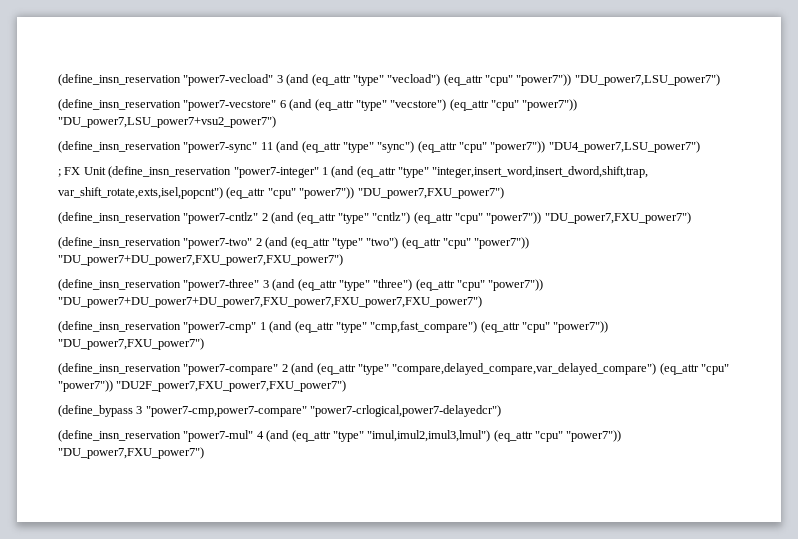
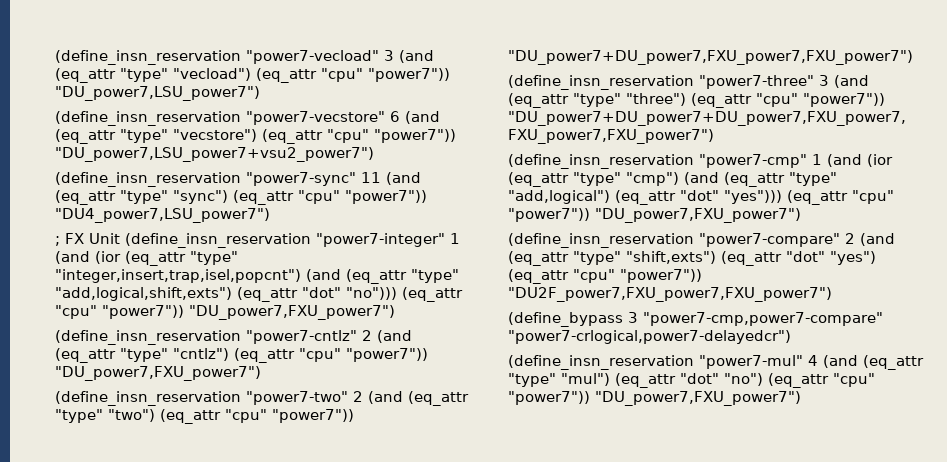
[356,166,649,178] [58,187,223,199] (eq_attr "type" "integer,insert_word,insert_dword,shift,trap, // var_shift_rotate,exts,isel,popcnt") -> [95,251,238,266] [55,269,459,284] [55,287,397,302] (ior (eq_attr "type" "integer,insert,trap,isel,popcnt") (and (eq_attr "type" "add,logical,shift,exts") (eq_attr "dot" "no")))
[294,321,478,333] (eq_attr "type" "cmp,fast_compare") -> [867,154,893,167] [508,172,837,187] [508,190,782,205] (ior (eq_attr "type" "cmp") (and (eq_attr "type" "add,logical") (eq_attr "dot" "yes")))
[392,363,657,375] "compare,delayed_compare,var_delayed_compare") -> [626,251,876,266] "shift,exts") (eq_attr "dot" "yes")
[367,430,491,442] "imul,imul2,imul3,lmul") -> [561,373,763,388] "mul") (eq_attr "dot" "no")

